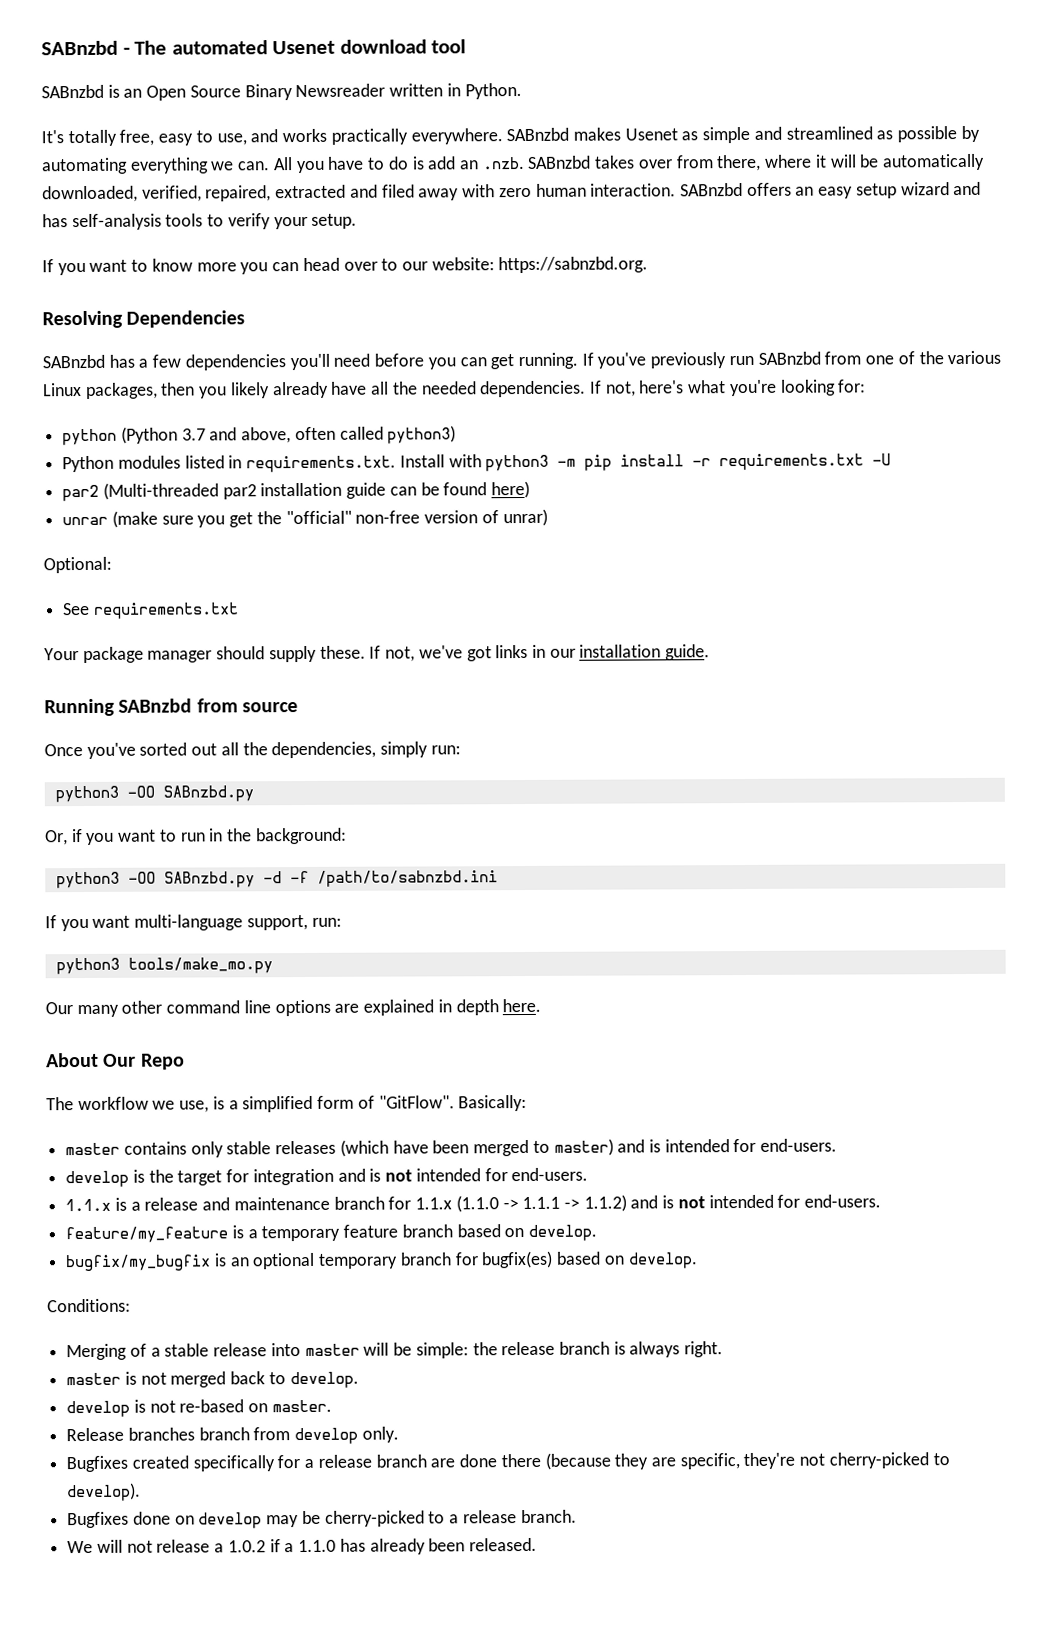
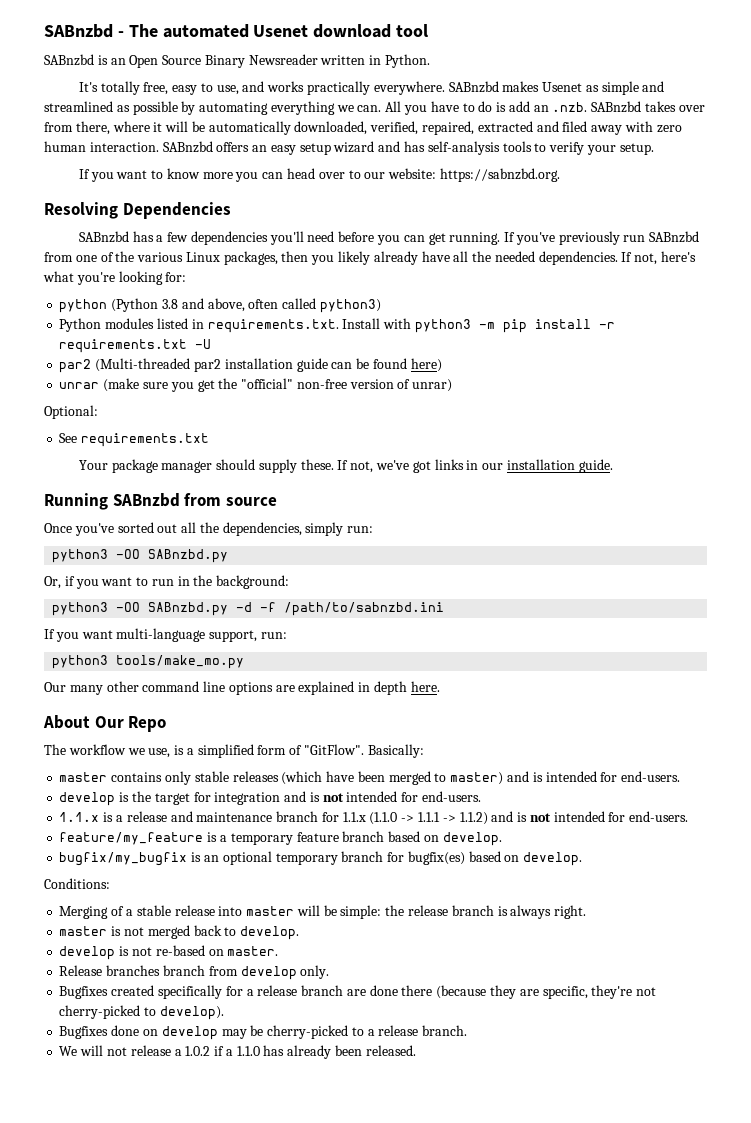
[181,428,206,441] 3.7 -> [161,299,178,309] 3.8

